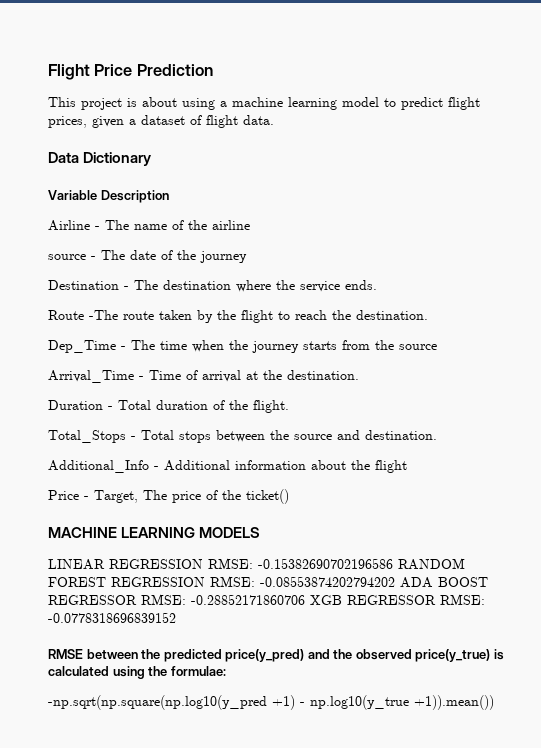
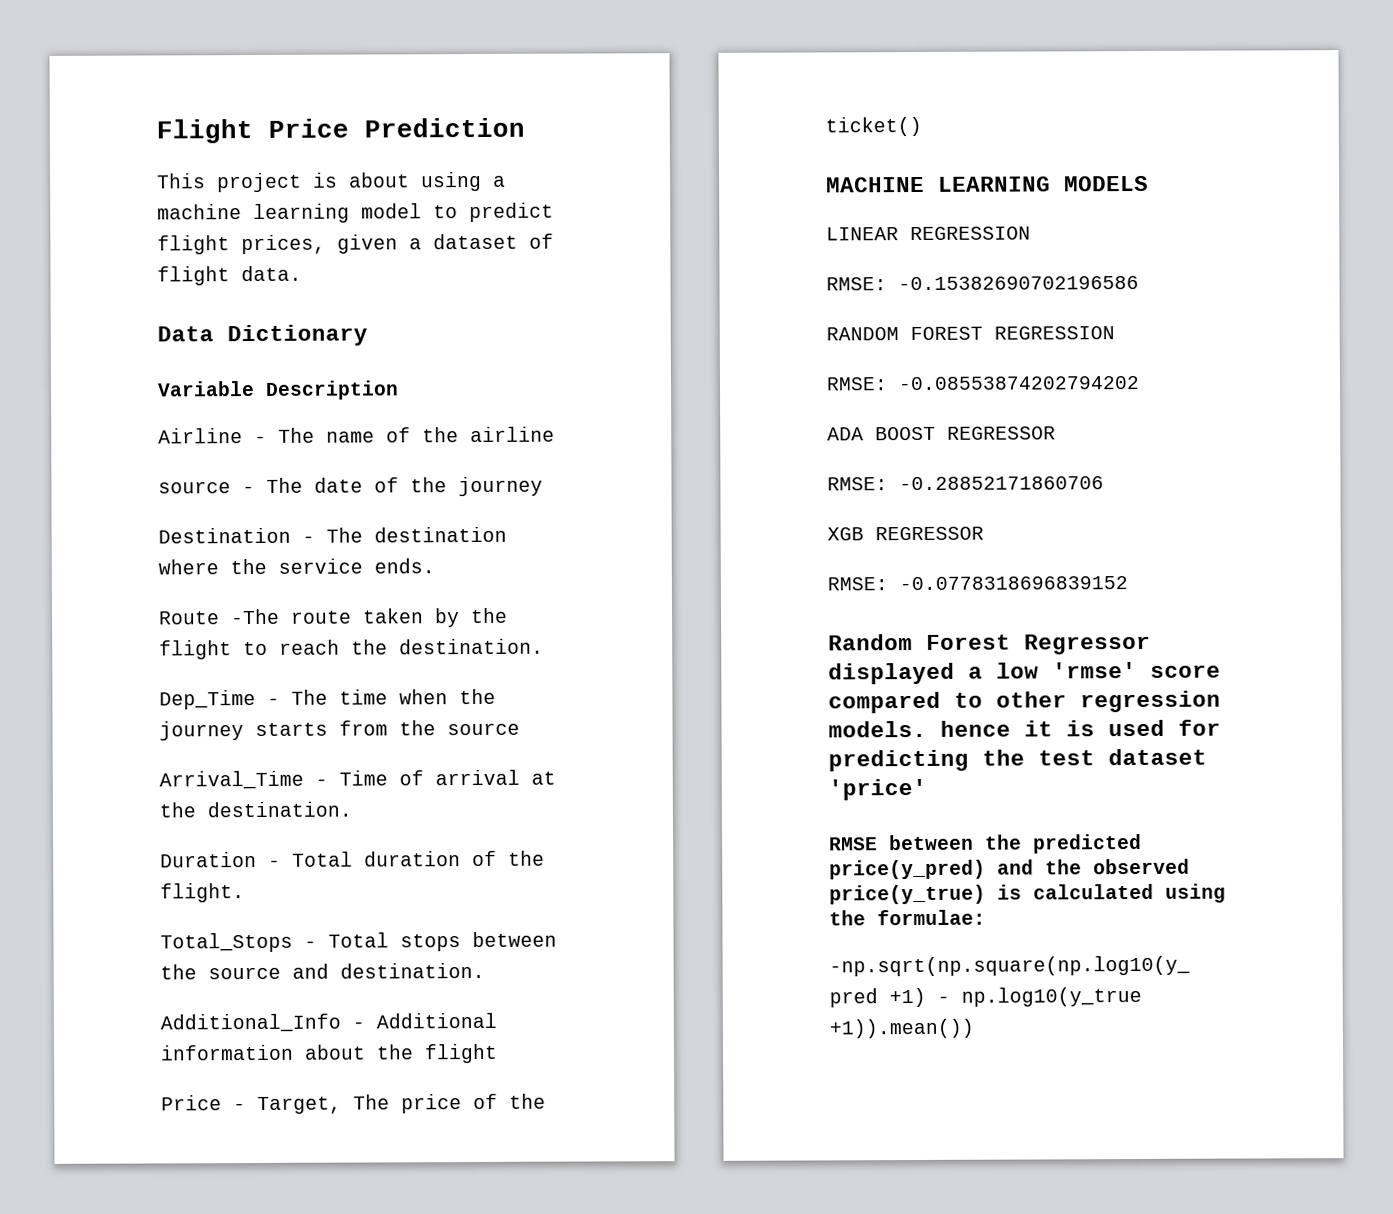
(203, 564) none -> (1031, 233) //
(393, 563) none -> (1139, 283) //
(205, 582) none -> (1115, 333) //
(395, 581) none -> (1140, 383) //
(137, 600) none -> (1056, 433) //
(305, 599) none -> (1104, 483) //
(436, 600) none -> (984, 533) //
(176, 617) none -> [828,633,1151,655] [828,662,1221,685] [828,690,1221,714] [828,719,1221,738] [828,748,1207,772] [828,778,927,801] // Random Forest Regressor displayed a low 'rmse' score compared to other regression models. hence it is used for predicting the test dataset 'price'

